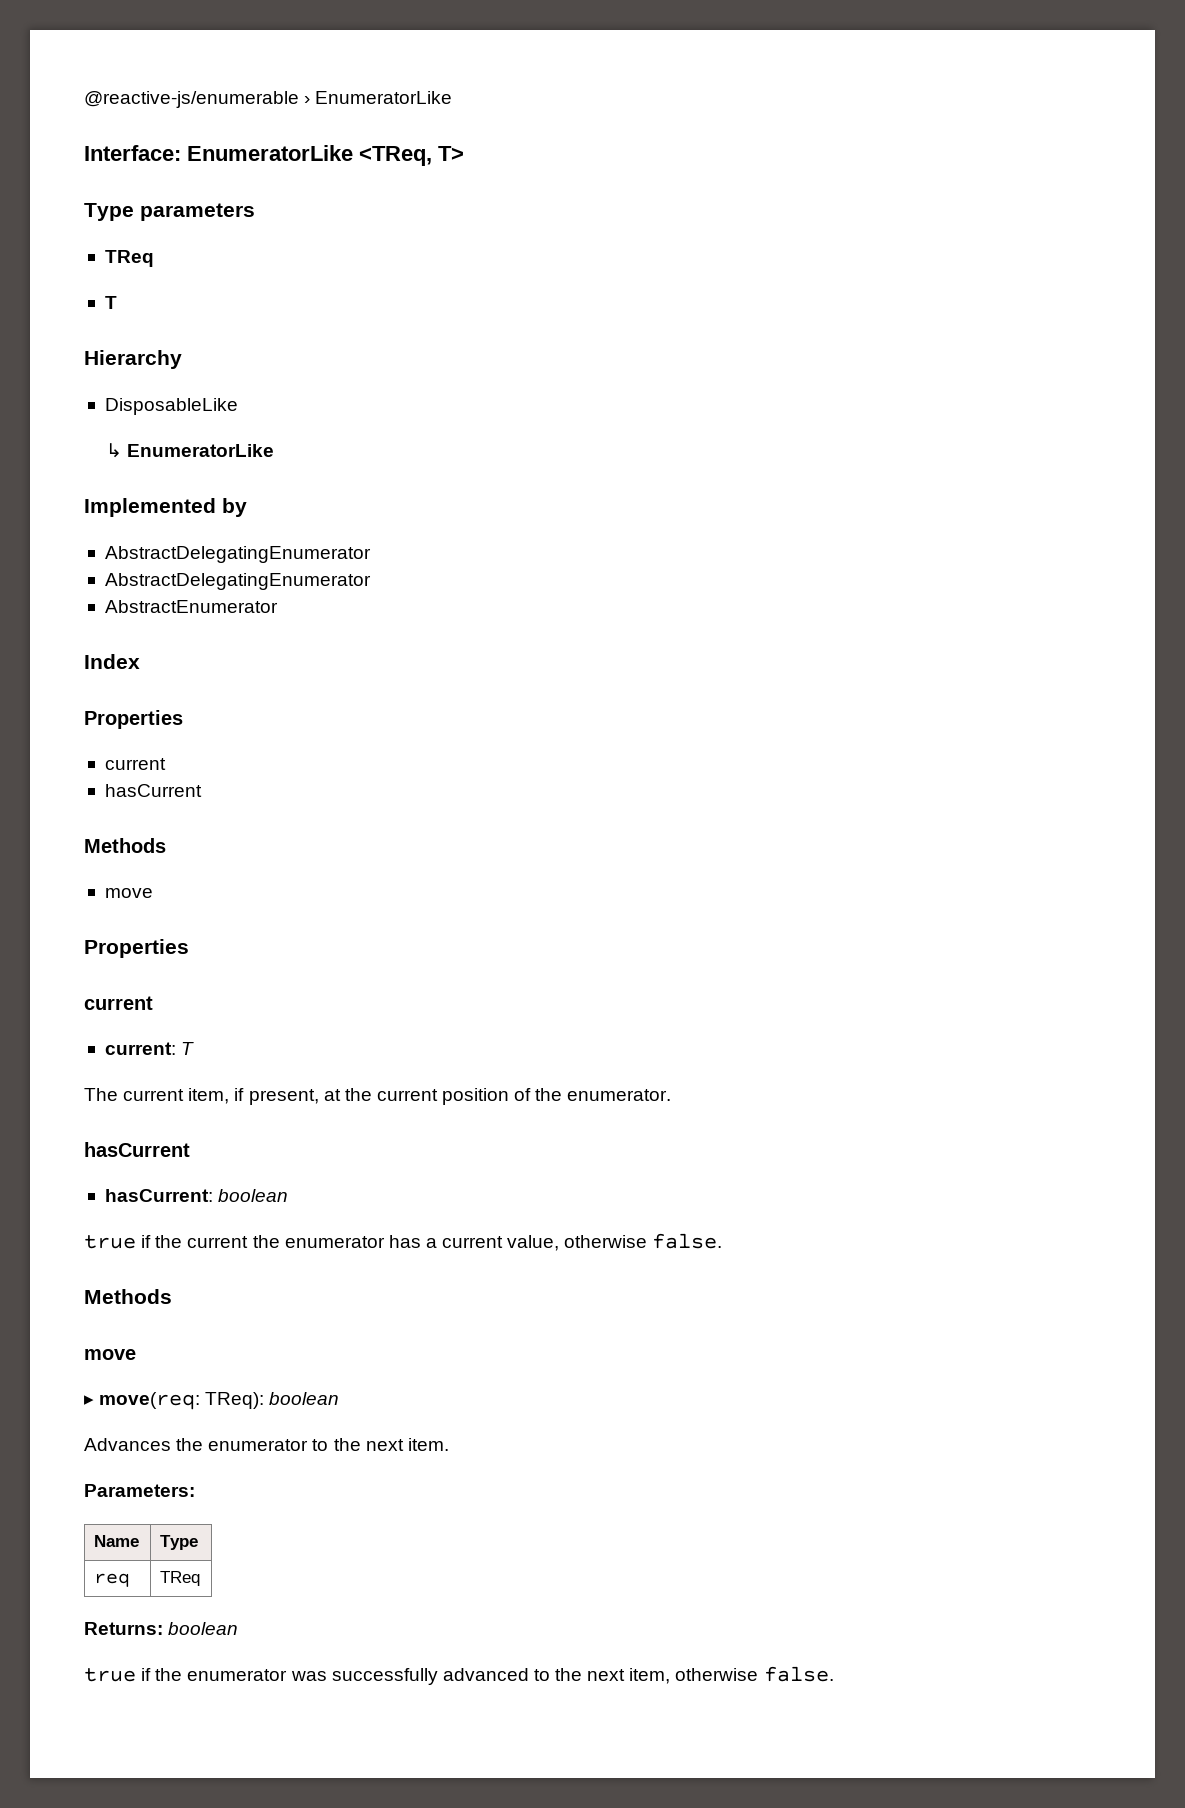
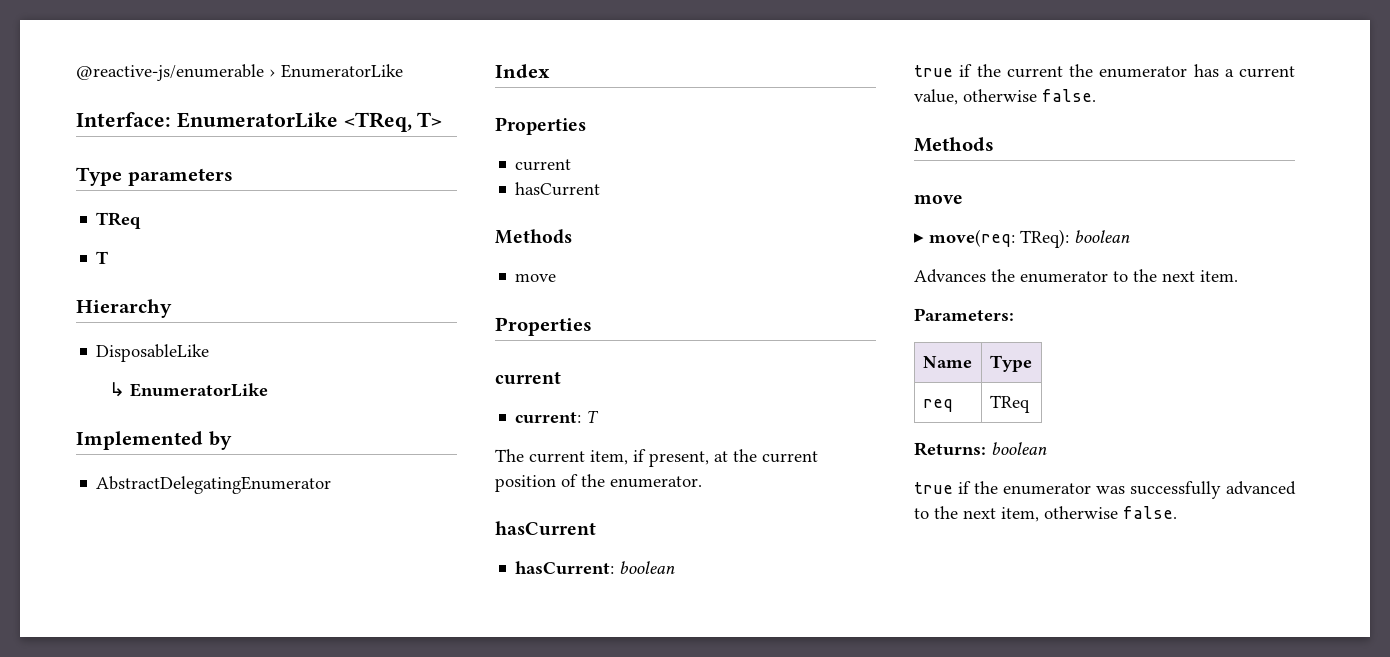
[104,573,371,590] [104,600,278,613] // AbstractDelegatingEnumerator // AbstractEnumerator -> (332, 485) none

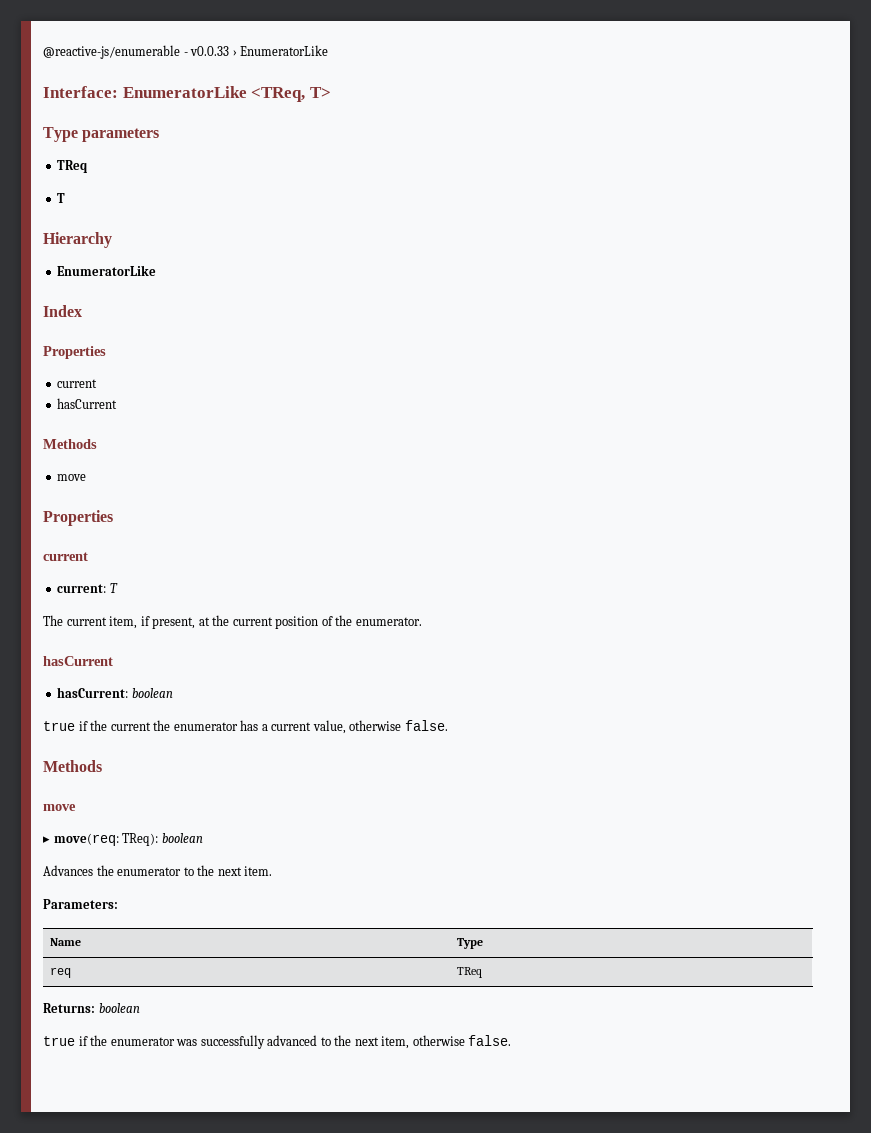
(264, 72) none -> [183,46,230,56] - v0.0.33
[96,344,210,362] [109,382,269,397] [76,431,232,450] [96,476,332,494] DisposableLike // ↳ EnumeratorLike // Implemented by // AbstractDelegatingEnumerator -> [57,265,157,276] EnumeratorLike

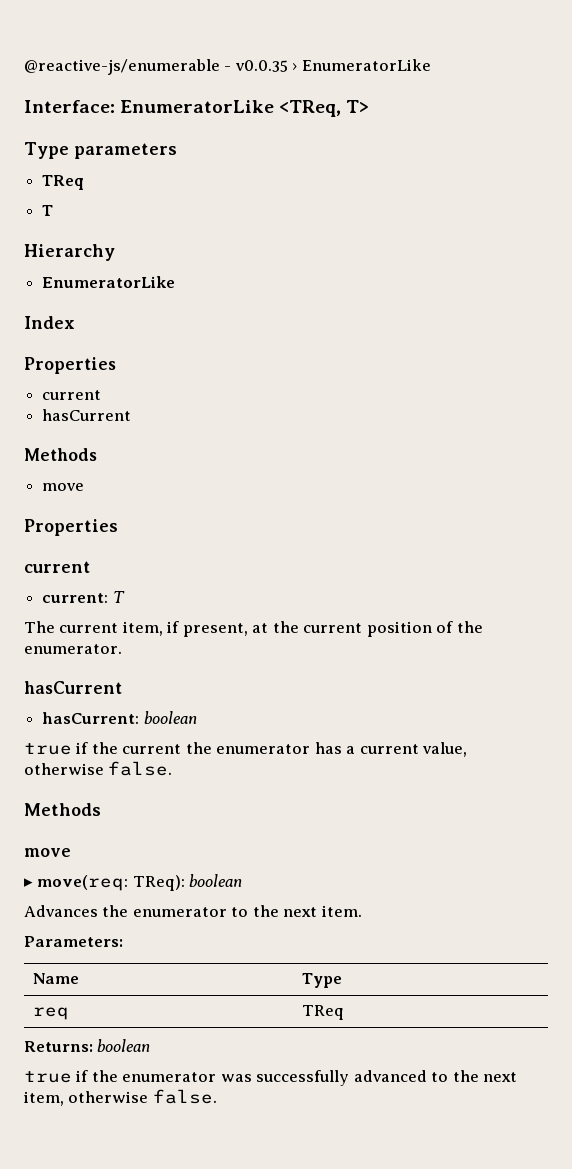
[190,46,230,56] v0.0.33 -> [234,60,288,72] v0.0.35

